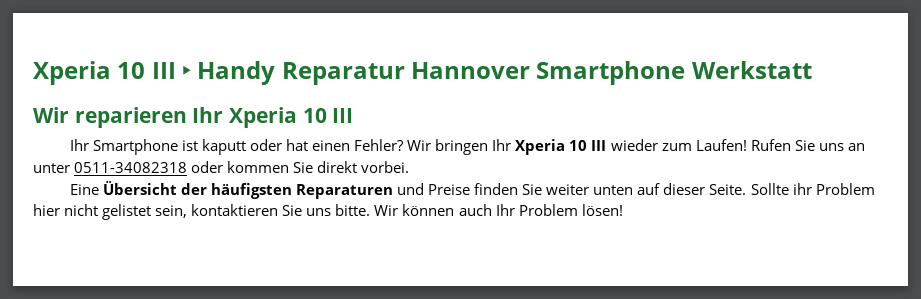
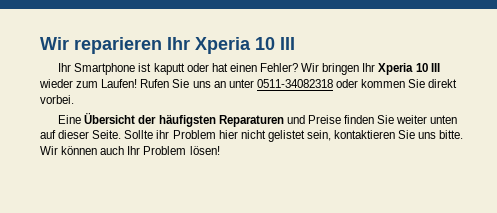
[33,61,812,85] Xperia 10 III ‣ Handy Reparatur Hannover Smartphone Werkstatt // -> (40, 43) none

